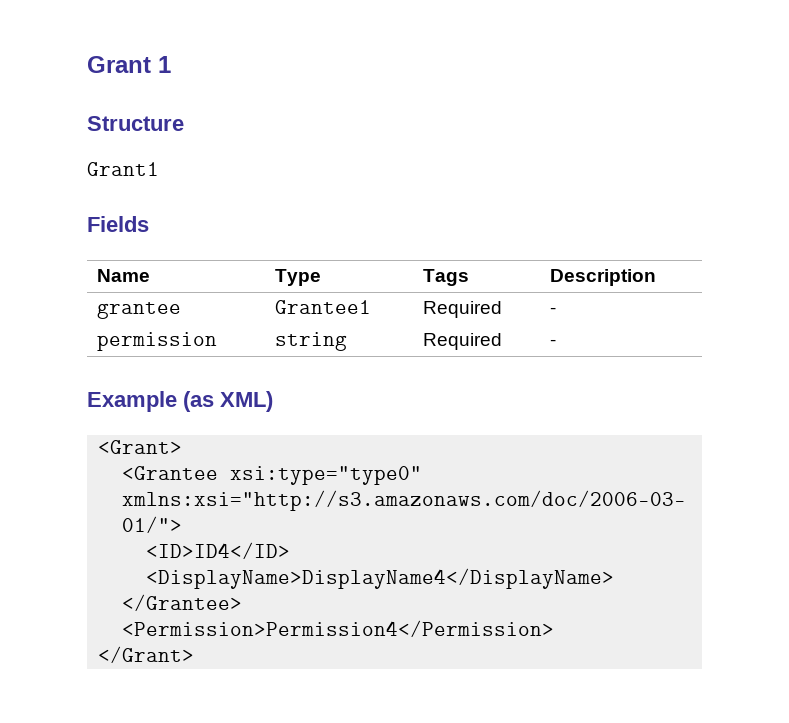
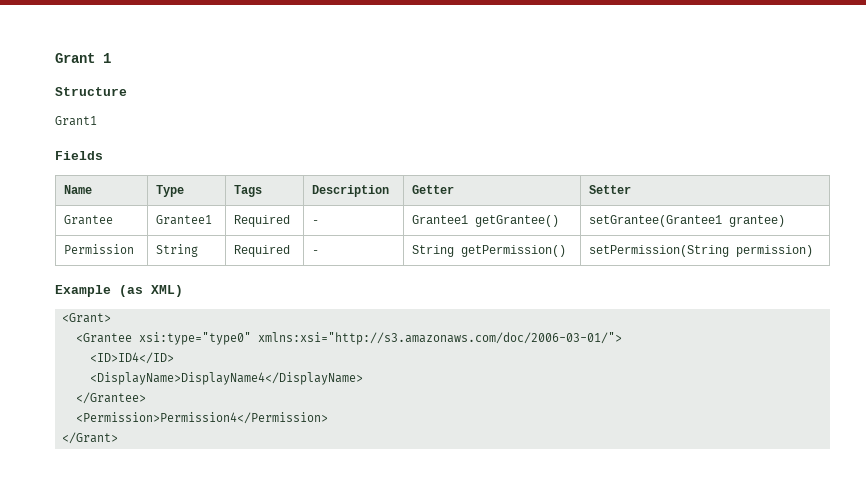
[96,302,181,319] // grantee -> [412,185,455,194] [589,185,632,194] [64,215,114,225] | Getter | Setter // Grantee
[96,332,217,351] [274,332,347,351] [422,333,502,350] [549,339,556,346] // permission | string | Required | - -> [412,215,560,227] [589,215,786,227] [64,244,135,254] [156,244,199,257] [234,245,291,257] [312,250,320,254] [412,245,567,257] [589,245,814,257] | Grantee1 getGrantee() | setGrantee(Grantee1 grantee) // Permission | String | Required | - | String getPermission() | setPermission(String permission)

